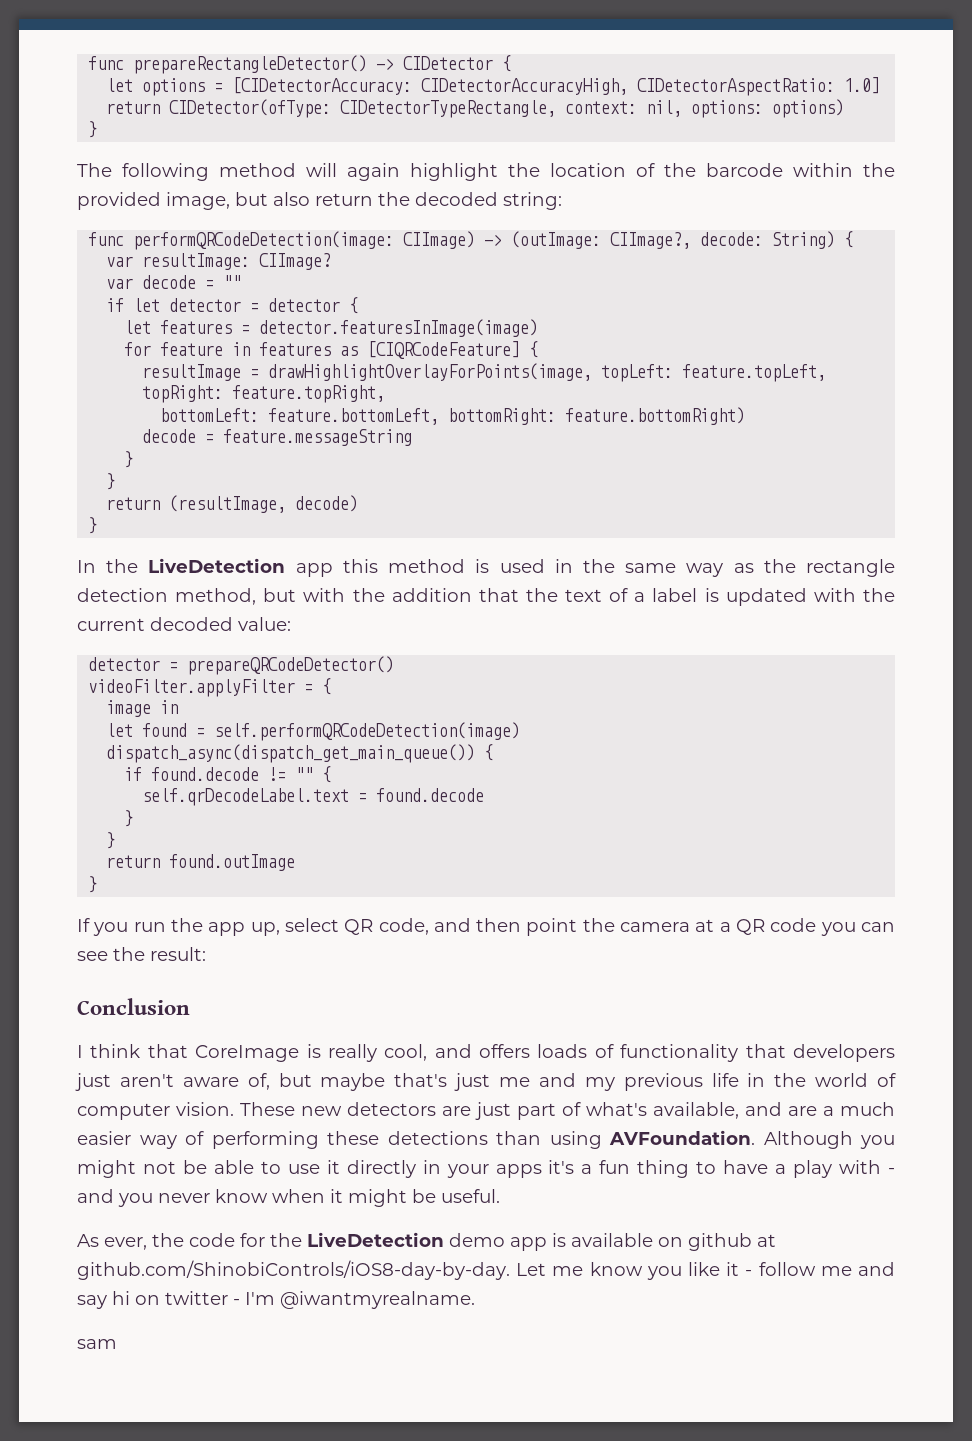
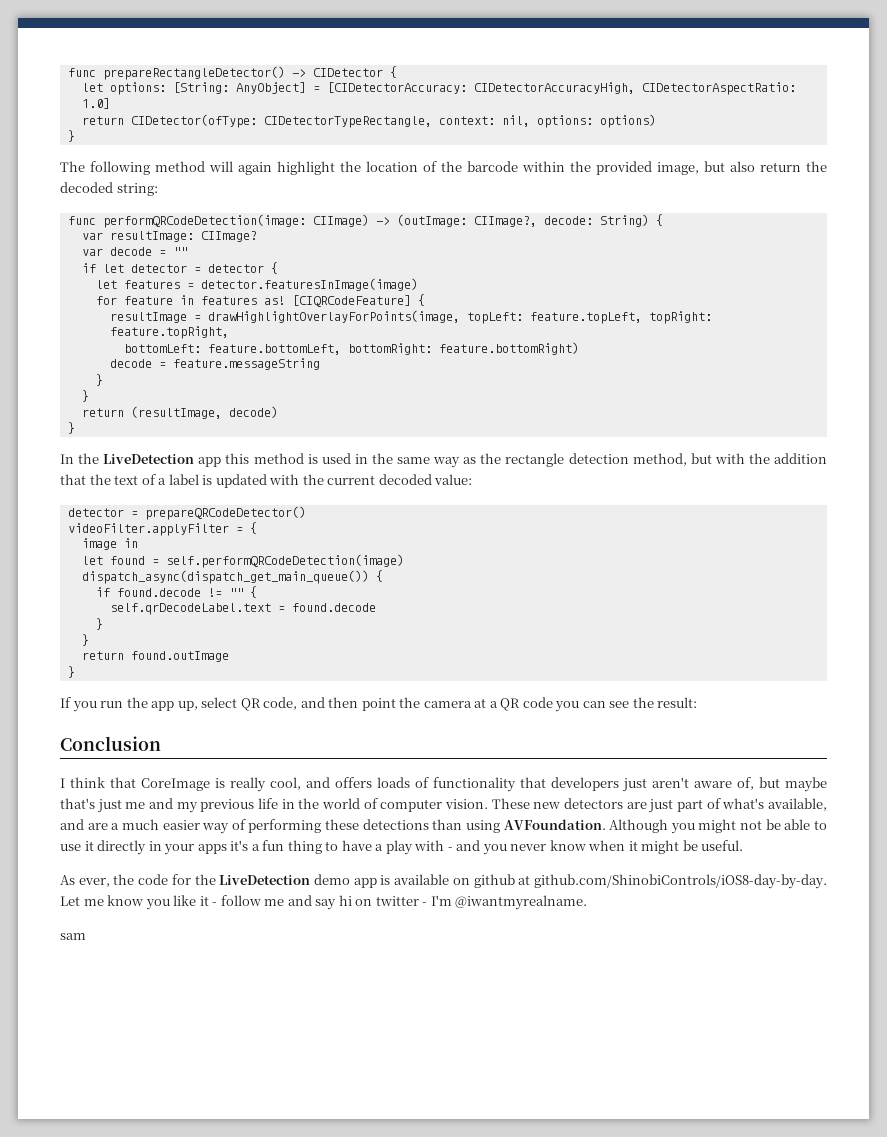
[142,78,206,96] options -> [109,82,306,95] options: [String: AnyObject]
[340,346,359,356] as -> [263,296,285,305] as!

